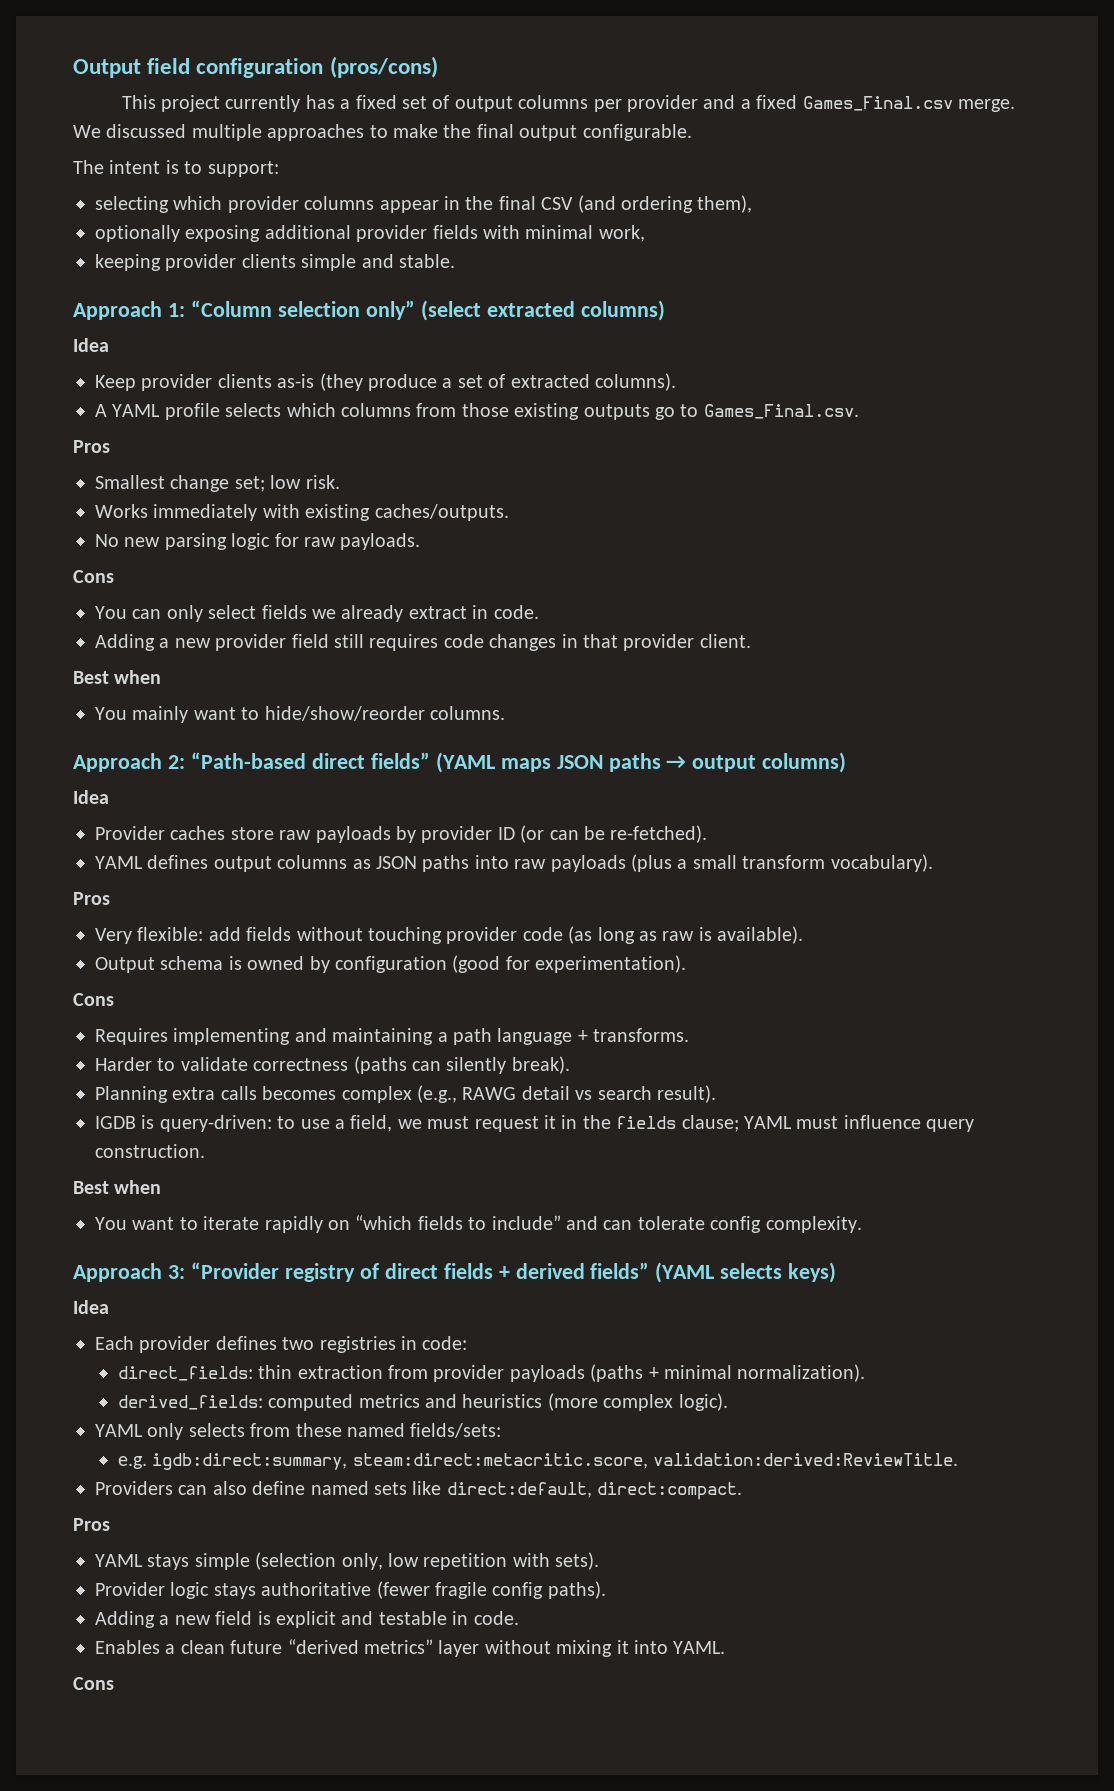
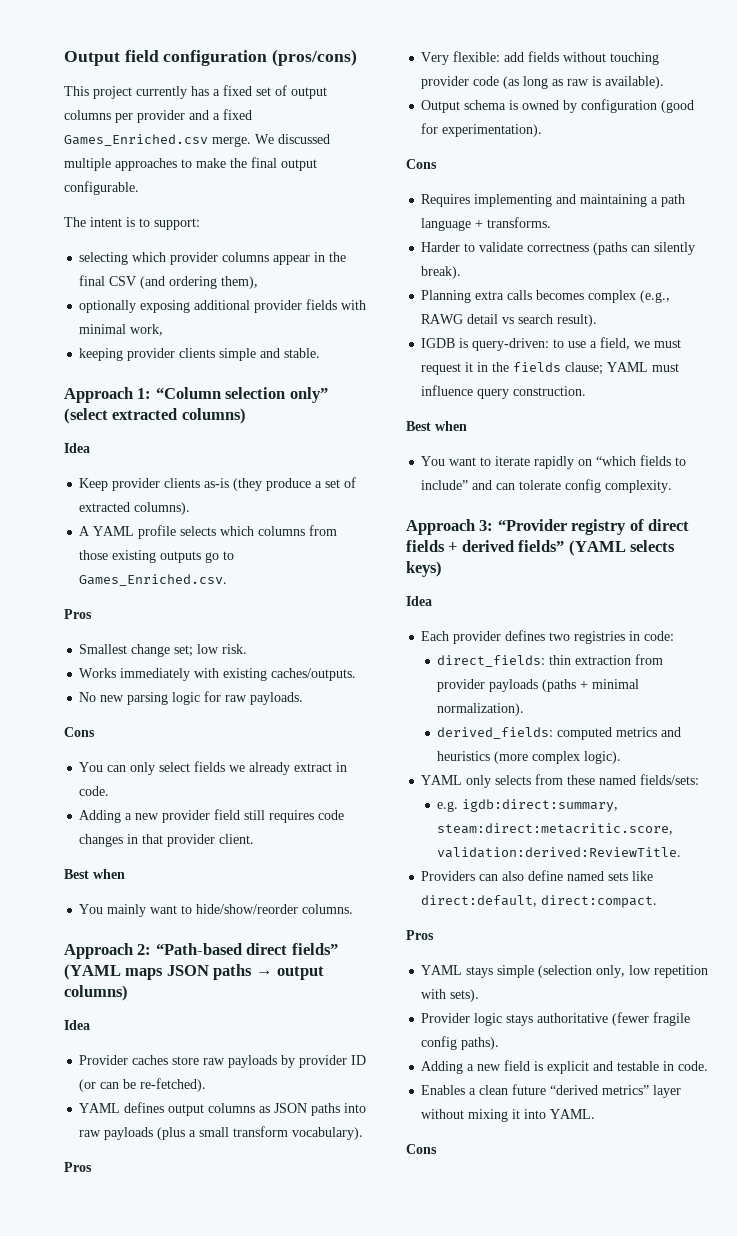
[802,96,953,111] Games_Final.csv -> [64,134,208,146] Games_Enriched.csv
[703,404,859,419] Games_Final.csv. -> [79,574,228,586] Games_Enriched.csv.

